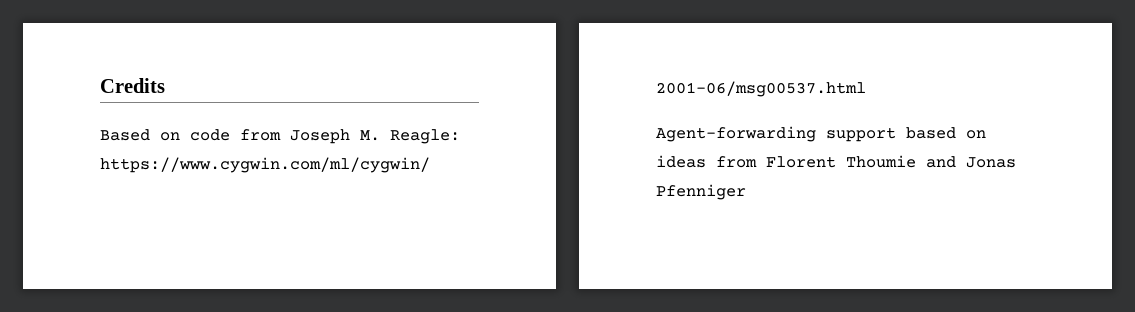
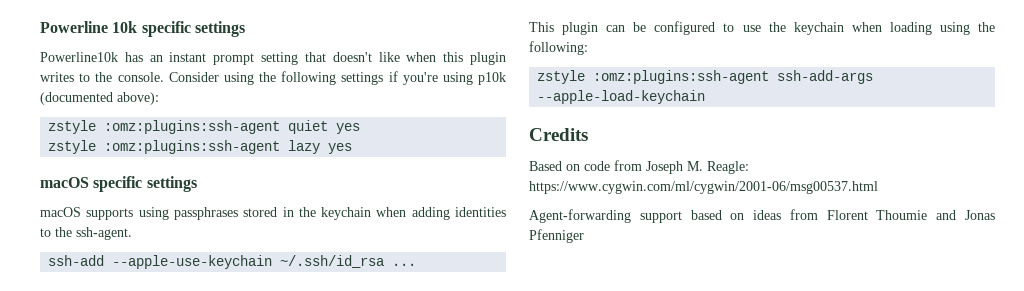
(100, 85) none -> [40,21,245,37] [40,52,506,65] [40,71,507,85] [40,92,159,105] [48,120,361,134] [48,140,353,154] [40,176,197,192] [40,207,507,220] [40,227,132,240] [48,255,417,269] [529,21,995,35] [529,41,588,55] [537,70,874,84] [537,90,706,104] Powerline 10k specific settings // Powerline10k has an instant prompt setting that doesn't like when this plugin writes to the console. Consider using the following settings if you're using p10k (documented above): // zstyle :omz:plugins:ssh-agent quiet yes // zstyle :omz:plugins:ssh-agent lazy yes // macOS specific settings // macOS supports using passphrases stored in the keychain when adding identities to the ssh-agent. // ssh-add --apple-use-keychain ~/.ssh/id_rsa ... // This plugin can be configured to use the keychain when loading using the following: // zstyle :omz:plugins:ssh-agent ssh-add-args --apple-load-keychain //

